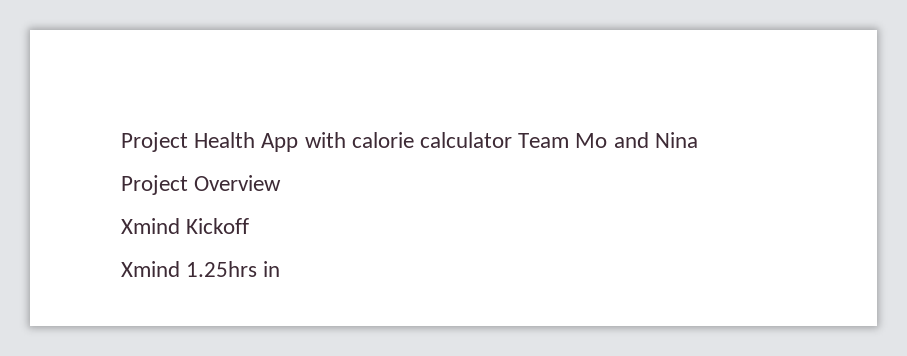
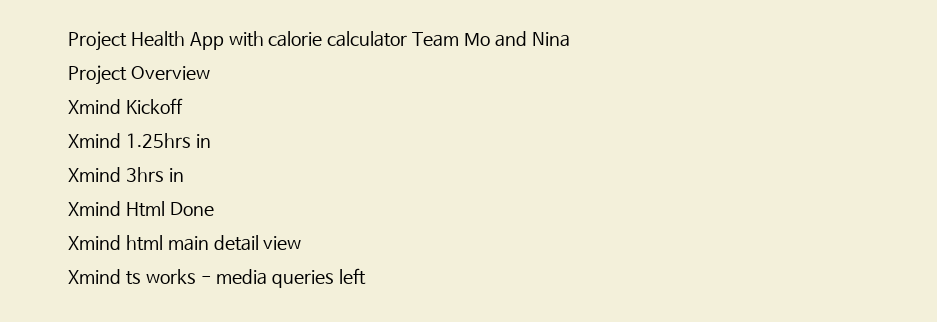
(281, 269) none -> [68,167,184,182] [68,201,214,217] [68,235,302,251] [68,268,367,288] // Xmind 3hrs in // Xmind Html Done // Xmind html main detail view // Xmind ts works - media queries left

